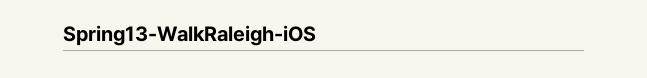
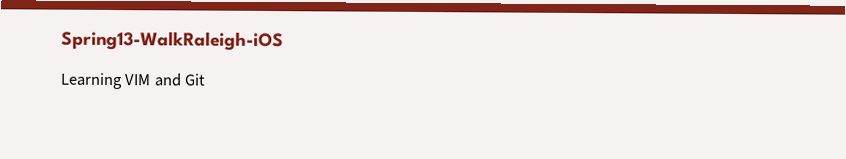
(316, 35) none -> [60,72,207,90] // Learning VIM and Git

